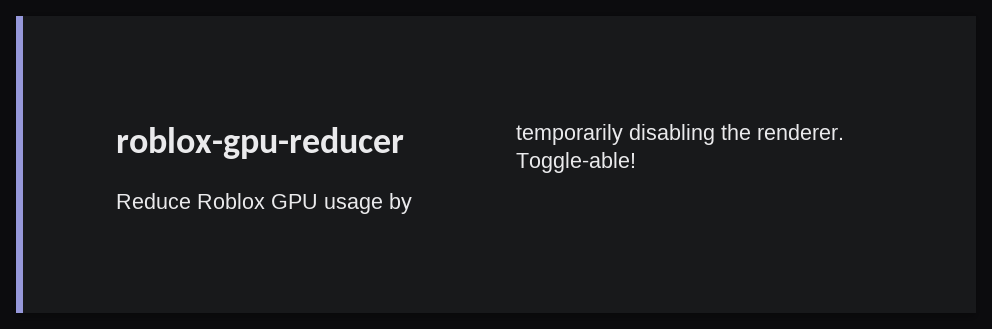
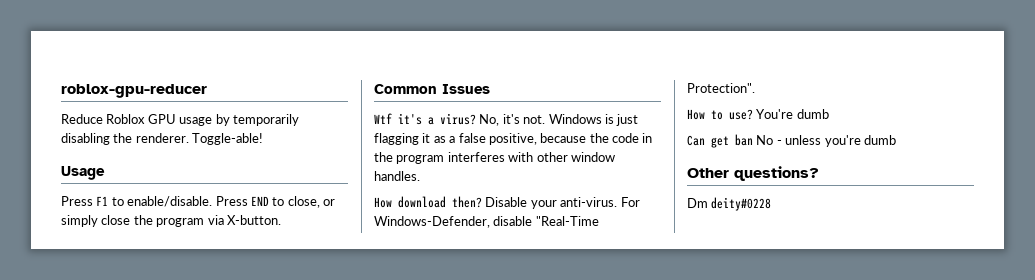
(636, 162) none -> [61,166,105,180] [61,196,335,208] [61,215,281,227] [374,84,490,94] [374,113,639,126] [374,133,653,145] [374,152,615,164] [374,171,420,181] [374,196,640,209] [374,216,599,228] [687,83,755,93] [687,109,829,120] [687,134,896,148] [687,166,819,181] [687,197,772,211] // Usage // Press F1 to enable/disable. Press END to close, or simply close the program via X-button. // Common Issues // Wtf it's a virus? No, it's not. Windows is just flagging it as a false positive, because the code in the program interferes with other window handles. // How download then? Disable your anti-virus. For Windows-Defender, disable "Real-Time Protection". // How to use? You're dumb // Can get ban No - unless you're dumb // Other questions? // Dm deity#0228

